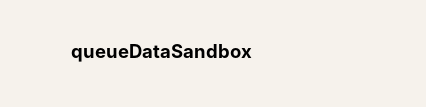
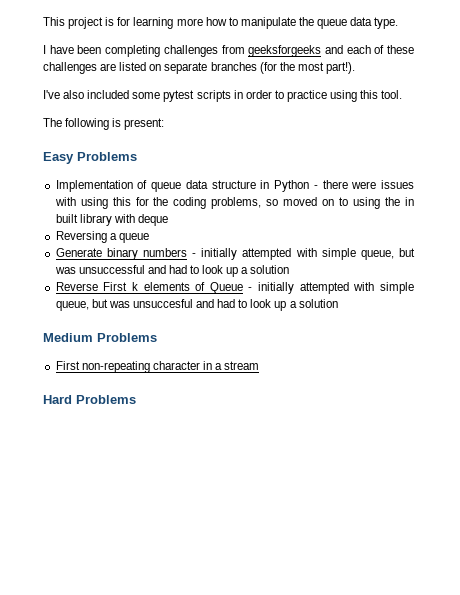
[71,44,252,62] queueDataSandbox -> [43,17,399,29] [43,45,414,57] [43,62,355,74] [43,90,403,102] [43,118,165,130] [43,152,137,164] [55,180,415,192] [54,197,414,209] [55,214,168,226] [55,231,149,243] [55,248,415,260] [54,265,290,277] [55,282,414,294] [55,299,338,311] [43,333,157,342] [55,361,260,373] [43,395,136,404] This project is for learning more how to manipulate the queue data type. // I have been completing challenges from geeksforgeeks and each of these challenges are listed on separate branches (for the most part!). // I've also included some pytest scripts in order to practice using this tool. // The following is present: // Easy Problems // Implementation of queue data structure in Python - there were issues with using this for the coding problems, so moved on to using the in built library with deque // Reversing a queue // Generate binary numbers - initially attempted with simple queue, but was unsuccessful and had to look up a solution // Reverse First k elements of Queue - initially attempted with simple queue, but was unsuccesful and had to look up a solution // Medium Problems // First non-repeating character in a stream // Hard Problems

